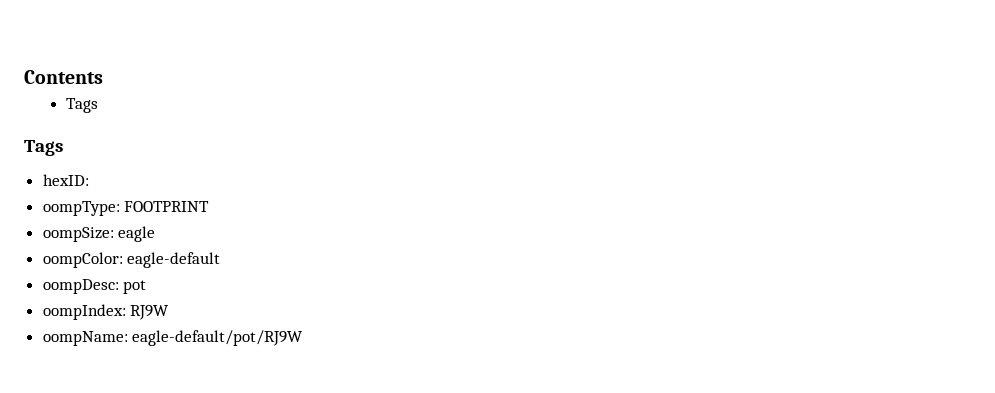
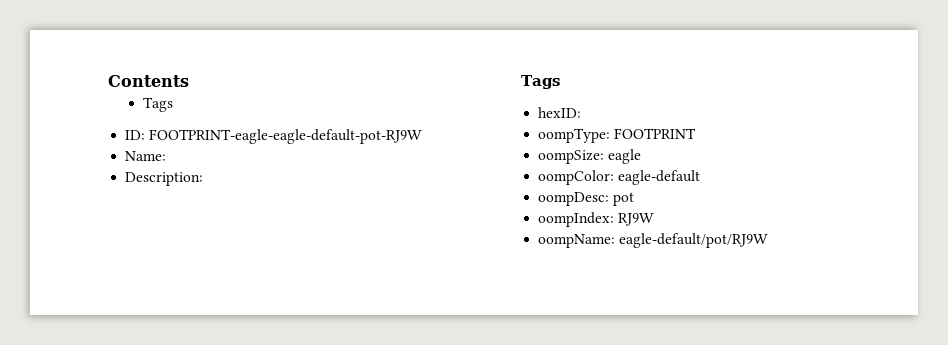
(99, 105) none -> [125,129,423,144] [125,151,167,161] [125,172,204,186] // ID: FOOTPRINT-eagle-eagle-default-pot-RJ9W // Name: // Description:

